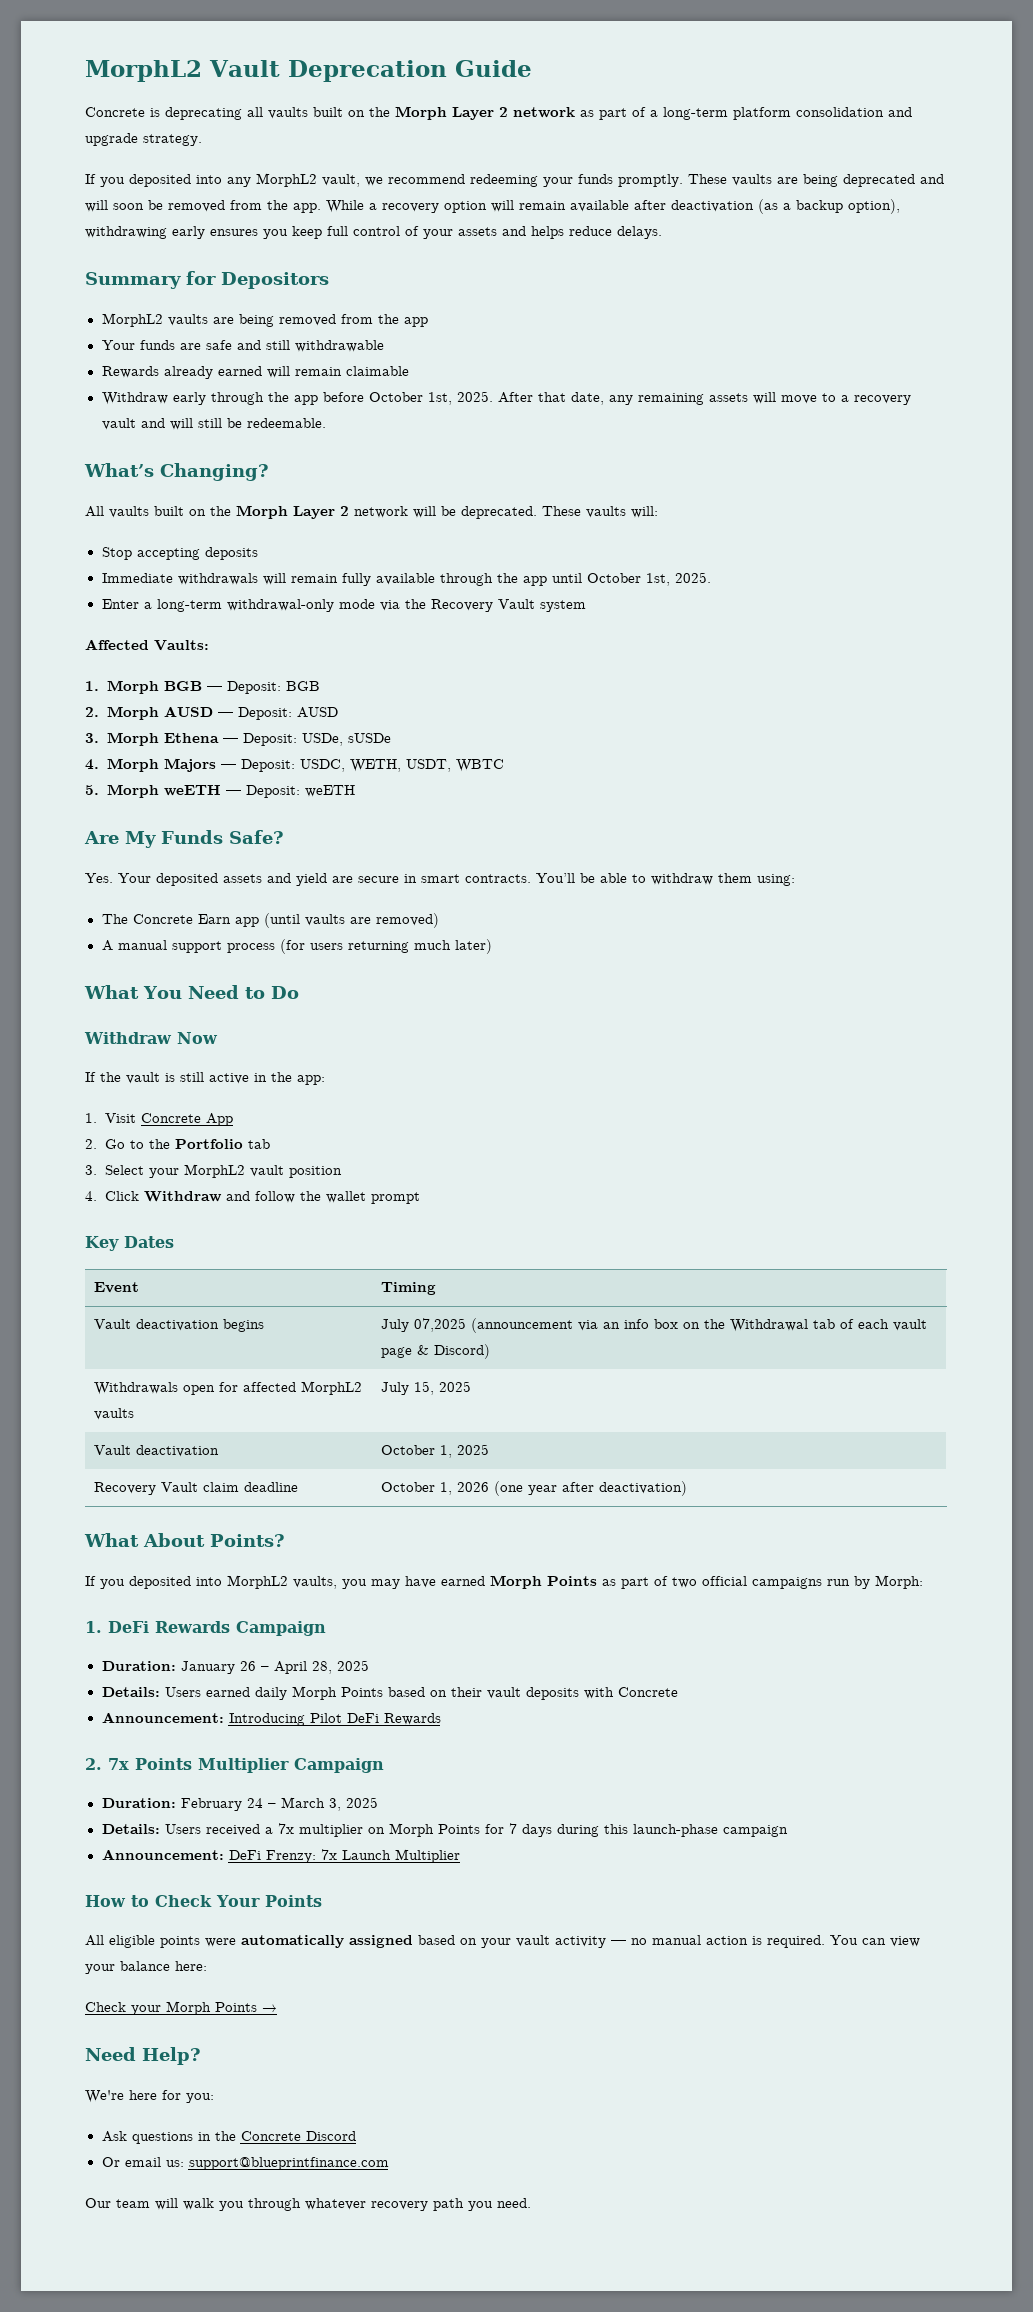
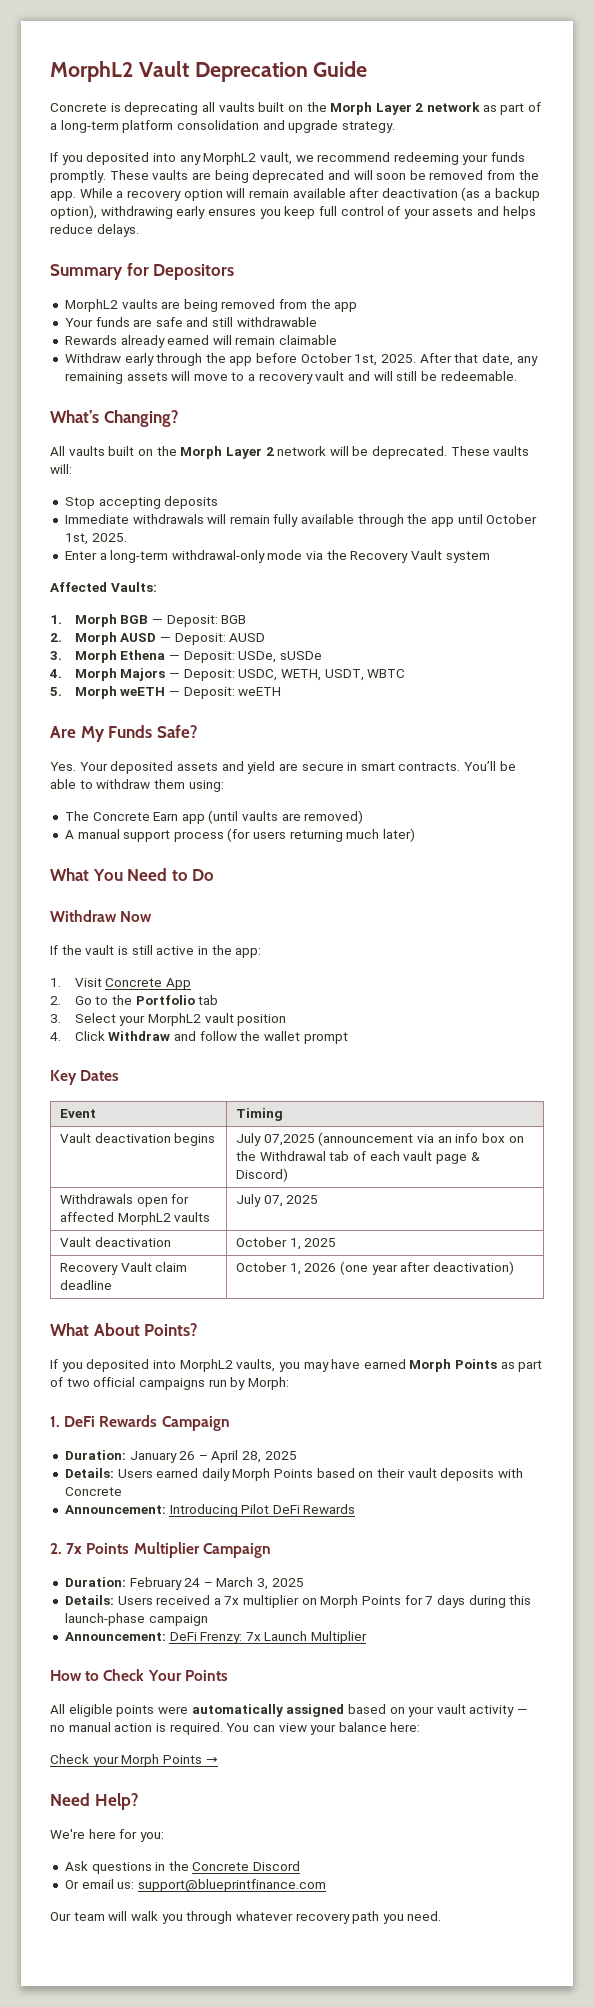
[414,1381,435,1395] 15, -> [263,1195,283,1207] 07,

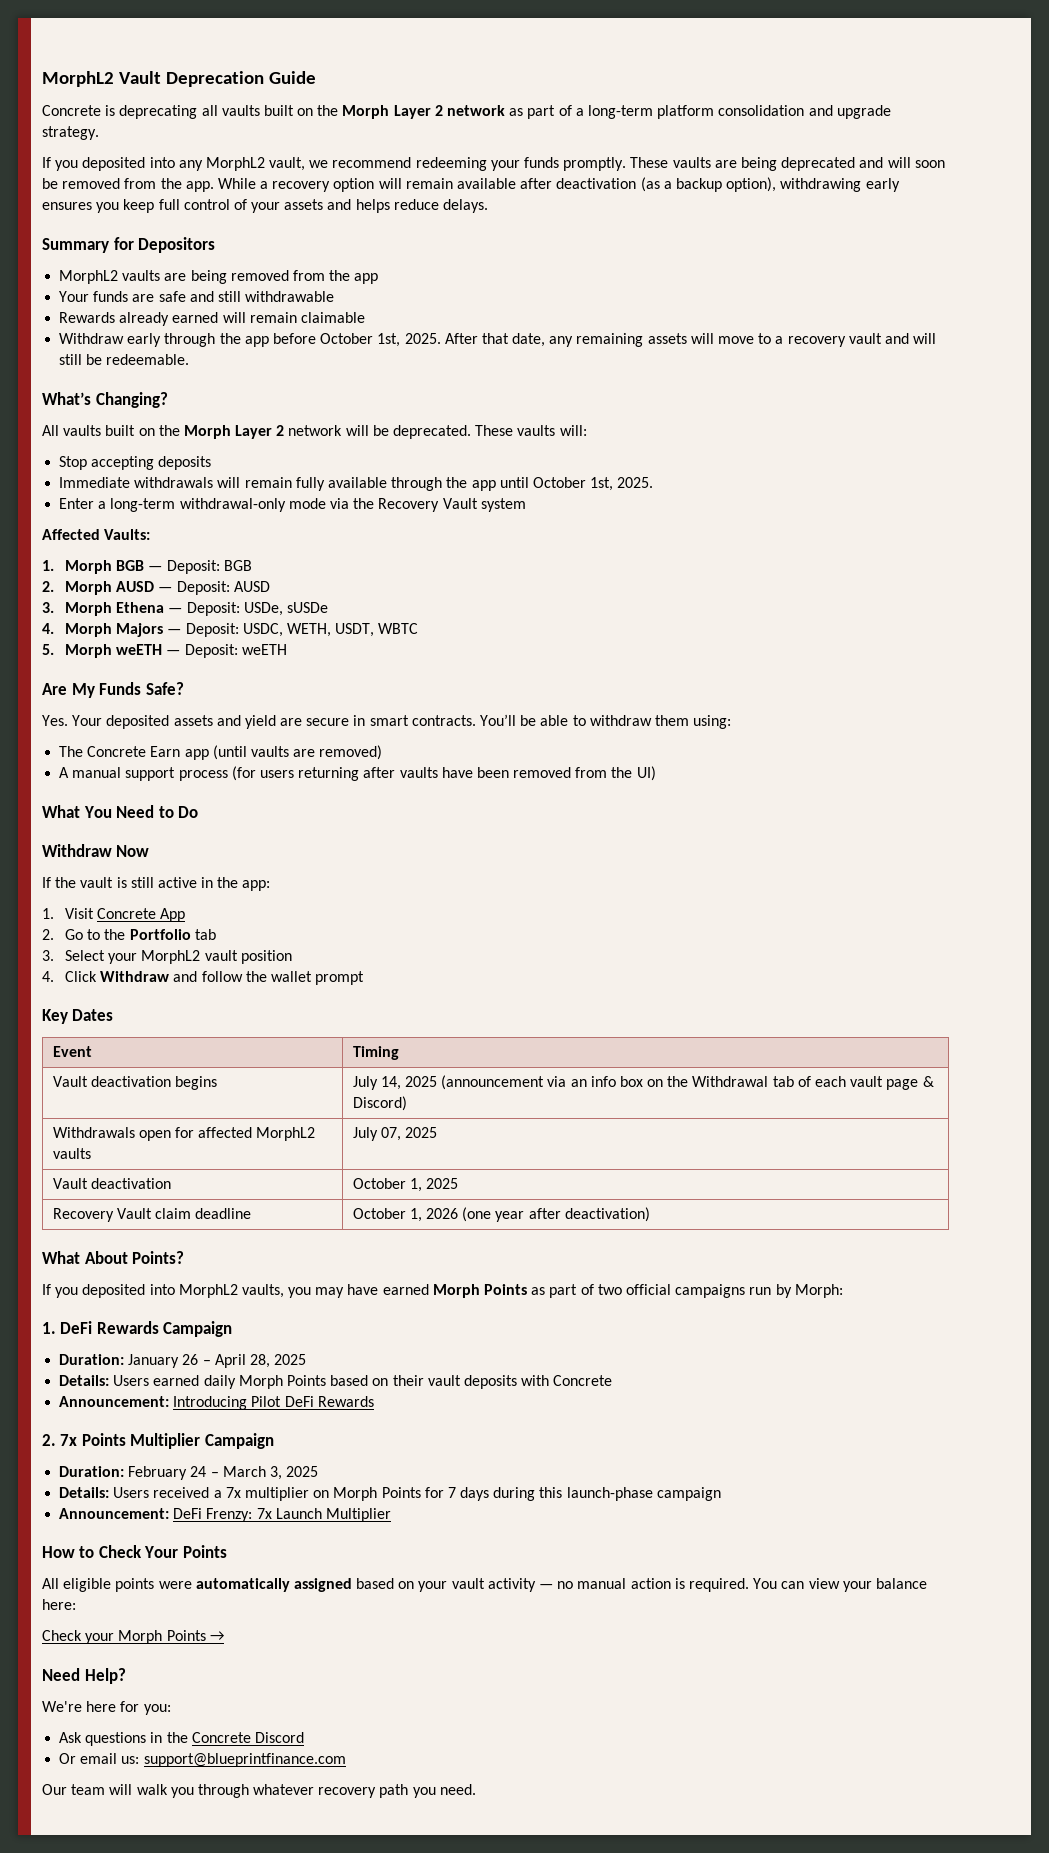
[346,828,416,842] much later) -> [363,766,656,781] after vaults have been removed from the UI)
[263,1134,315,1146] 07,2025 -> [380,1076,438,1090] 14, 2025

